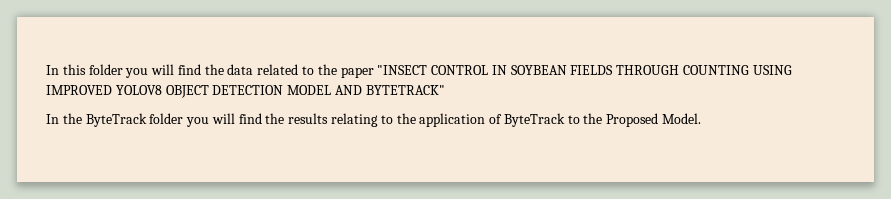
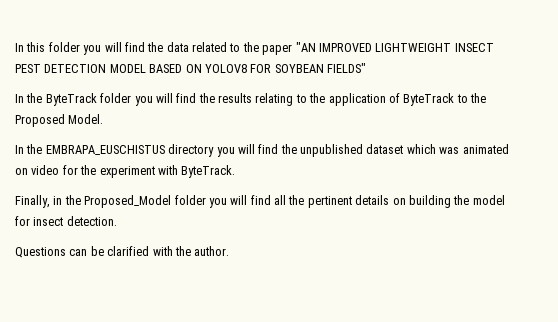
[377,65,792,75] [46,85,445,98] "INSECT CONTROL IN SOYBEAN FIELDS THROUGH COUNTING USING IMPROVED YOLOV8 OBJECT DETECTION MODEL AND BYTETRACK" -> [295,42,494,52] [15,63,366,73] "AN IMPROVED LIGHTWEIGHT INSECT PEST DETECTION MODEL BASED ON YOLOV8 FOR SOYBEAN FIELDS"
(702, 118) none -> [15,144,509,157] [15,165,236,178] [15,195,505,208] [15,216,117,226] [15,246,230,258] // In the EMBRAPA_EUSCHISTUS directory you will find the unpublished dataset which was animated on video for the experiment with ByteTrack. // Finally, in the Proposed_Model folder you will find all the pertinent details on building the model for insect detection. // Questions can be clarified with the author.

